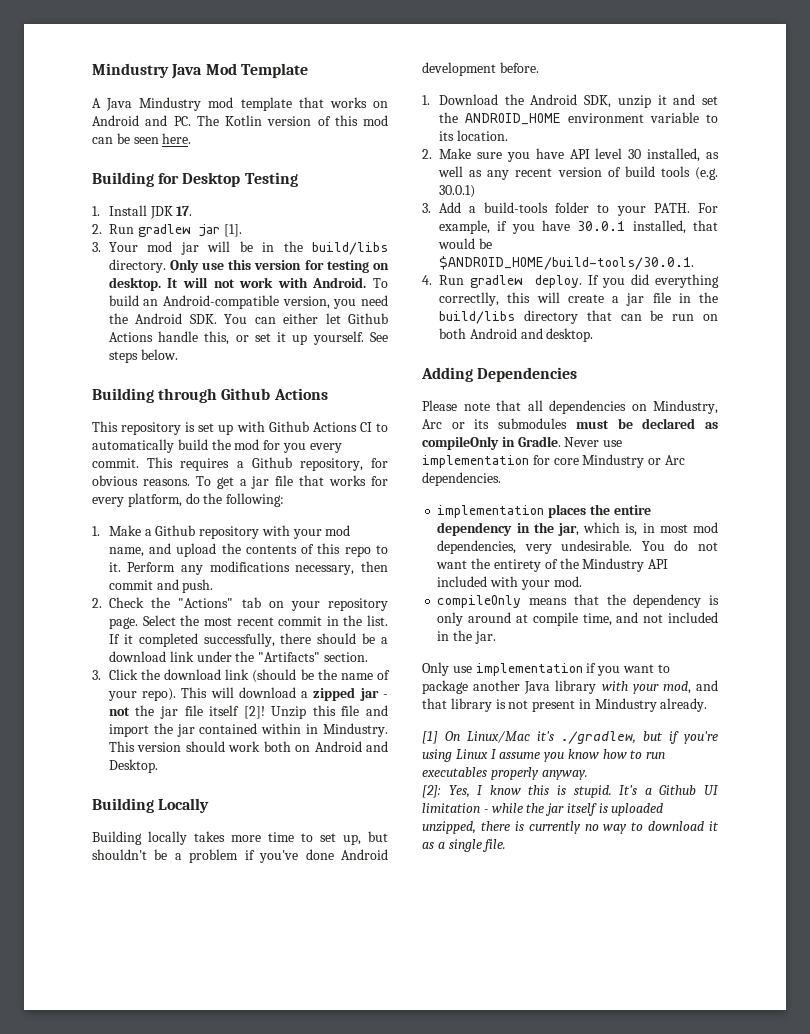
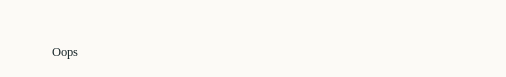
[92,63,308,79] [92,97,388,111] [92,115,388,126] [92,133,192,144] [92,172,298,187] [92,205,193,219] [92,224,242,237] [92,241,388,255] [108,259,389,273] [108,277,388,291] [108,295,388,309] [108,313,389,324] [108,331,388,345] [108,349,178,363] [92,388,328,403] [92,421,388,435] [92,439,342,453] [92,457,388,471] [92,475,388,489] [92,493,285,507] [92,525,351,539] [108,543,388,557] [108,561,388,575] [108,579,214,593] [92,597,388,611] [109,615,388,629] [109,633,388,647] [109,651,368,662] [92,669,390,683] [107,687,388,701] [108,705,389,719] [108,723,388,737] [108,741,388,752] [108,759,158,773] [92,798,210,813] [92,831,388,845] [92,849,388,863] [422,62,539,76] [422,94,718,108] [438,112,718,125] [438,130,508,141] [422,148,719,162] [438,166,718,180] [439,185,475,198] [422,202,718,216] [438,220,718,234] [437,238,492,249] [438,256,694,270] [422,274,719,288] [439,292,718,306] [439,310,718,324] [439,328,594,342] [421,367,578,382] [422,400,718,414] [422,418,718,429] [422,436,623,450] [422,454,685,468] [422,472,501,486] [437,504,651,518] [437,522,718,536] [437,540,718,554] [436,558,669,572] [437,576,582,590] [437,594,719,608] [437,612,718,626] [437,630,496,644] [422,662,670,676] [422,680,718,694] [422,698,708,712] [422,731,718,744] [422,749,666,762] [422,767,588,780] [422,785,719,798] [422,803,664,816] [422,821,719,834] [422,839,507,852] Mindustry Java Mod Template // A Java Mindustry mod template that works on Android and PC. The Kotlin version of this mod can be seen here. // Building for Desktop Testing // 1. Install JDK 17. // 2. Run gradlew jar [1]. // 3. Your mod jar will be in the build/libs directory. Only use this version for testing on desktop. It will not work with Android. To build an Android-compatible version, you need the Android SDK. You can either let Github Actions handle this, or set it up yourself. See steps below. // Building through Github Actions // This repository is set up with Github Actions CI to automatically build the mod for you every commit. This requires a Github repository, for obvious reasons. To get a jar file that works for every platform, do the following: // 1. Make a Github repository with your mod name, and upload the contents of this repo to it. Perform any modifications necessary, then commit and push. // 2. Check the "Actions" tab on your repository page. Select the most recent commit in the list. If it completed successfully, there should be a download link under the "Artifacts" section. // 3. Click the download link (should be the name of your repo). This will download a zipped jar - not the jar file itself [2]! Unzip this file and import the jar contained within in Mindustry. This version should work both on Android and Desktop. // Building Locally // Building locally takes more time to set up, but shouldn't be a problem if you've done Android development before. // 1. Download the Android SDK, unzip it and set the ANDROID_HOME environment variable to its location. // 2. Make sure you have API level 30 installed, as well as any recent version of build tools (e.g. 30.0.1) // 3. Add a build-tools folder to your PATH. For example, if you have 30.0.1 installed, that would be $ANDROID_HOME/build-tools/30.0.1. // 4. Run gradlew deploy. If you did everything correctlly, this will create a jar file in the build/libs directory that can be run on both Android and desktop. // Adding Dependencies // Please note that all dependencies on Mindustry, Arc or its submodules must be declared as compileOnly in Gradle. Never use implementation for core Mindustry or Arc dependencies. // implementation places the entire dependency in the jar, which is, in most mod dependencies, very undesirable. You do not want the entirety of the Mindustry API included with your mod. // compileOnly means that the dependency is only around at compile time, and not included in the jar. // Only use implementation if you want to package another Java library with your mod, and that library is not present in Mindustry already. // [1] On Linux/Mac it's ./gradlew, but if you're using Linux I assume you know how to run executables properly anyway. // [2]: Yes, I know this is stupid. It's a Github UI limitation - while the jar itself is uploaded unzipped, there is currently no way to download it as a single file. -> [52,48,78,59] Oops

